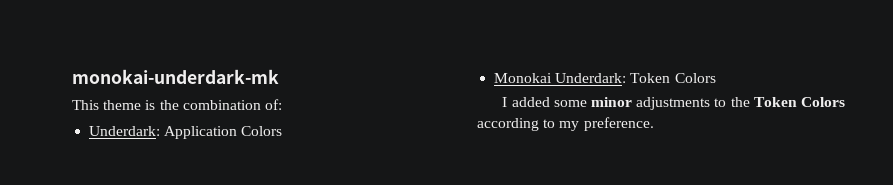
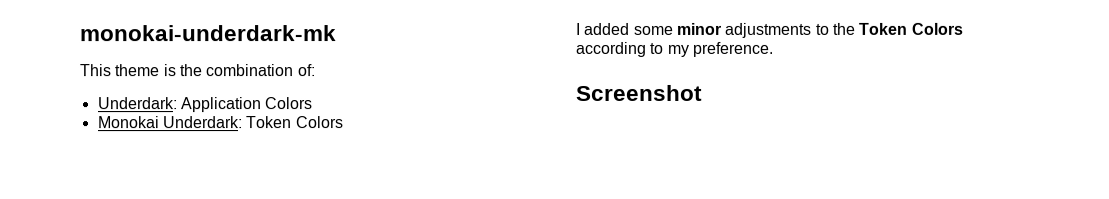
(654, 124) none -> [575,84,703,101] // Screenshot

